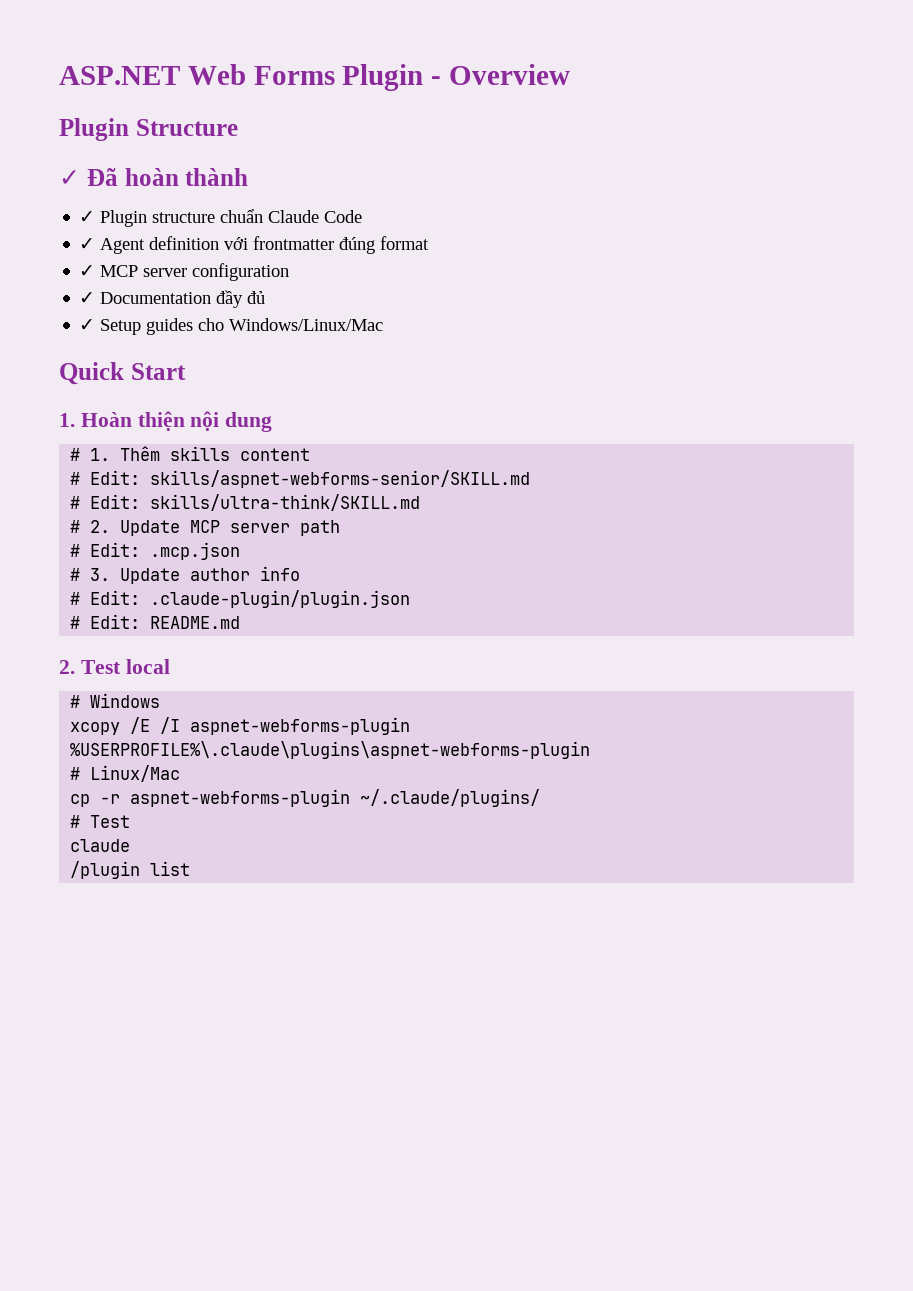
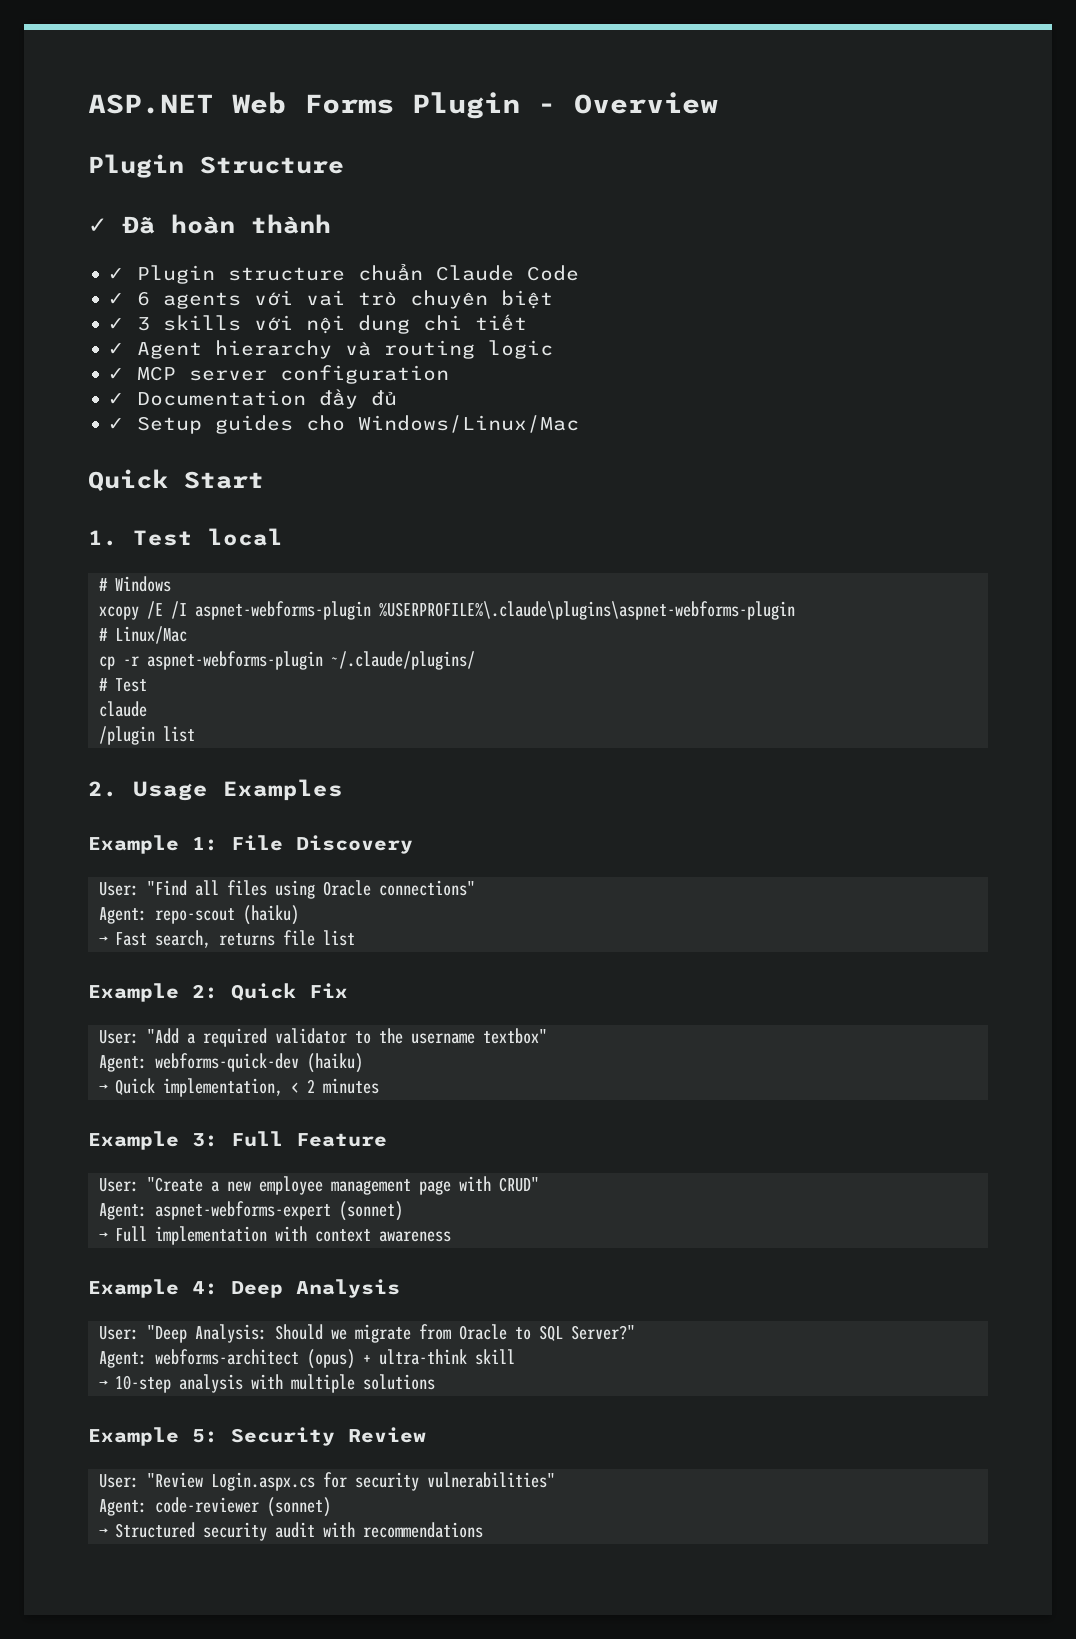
[100,236,430,254] Agent definition với frontmatter đúng format -> [137,290,554,309] [108,314,528,334] [108,340,554,359] 6 agents với vai trò chuyên biệt // ✓ 3 skills với nội dung chi tiết // ✓ Agent hierarchy và routing logic
[80,411,273,432] [70,446,311,461] [70,470,531,488] [70,494,421,511] [70,520,341,536] [70,542,241,560] [70,566,301,584] [70,590,411,608] [70,614,241,629] [59,660,75,674] Hoàn thiện nội dung // # 1. Thêm skills content // # Edit: skills/aspnet-webforms-senior/SKILL.md // # Edit: skills/ultra-think/SKILL.md // # 2. Update MCP server path // # Edit: .mcp.json // # 3. Update author info // # Edit: .claude-plugin/plugin.json // # Edit: README.md // 2. -> (118, 538) none
(191, 868) none -> [88,779,343,801] [88,835,413,854] [99,880,476,899] [99,905,300,925] [99,930,356,948] [88,983,348,1002] [99,1028,548,1047] [99,1053,364,1073] [99,1078,380,1097] [88,1131,387,1150] [99,1176,540,1195] [99,1201,404,1221] [99,1226,452,1245] [88,1279,400,1298] [99,1324,636,1343] [99,1349,516,1369] [99,1374,436,1393] [88,1427,426,1446] [99,1472,556,1491] [99,1497,332,1517] [99,1522,484,1541] // 2. Usage Examples // Example 1: File Discovery // User: "Find all files using Oracle connections" // Agent: repo-scout (haiku) // → Fast search, returns file list // Example 2: Quick Fix // User: "Add a required validator to the username textbox" // Agent: webforms-quick-dev (haiku) // → Quick implementation, < 2 minutes // Example 3: Full Feature // User: "Create a new employee management page with CRUD" // Agent: aspnet-webforms-expert (sonnet) // → Full implementation with context awareness // Example 4: Deep Analysis // User: "Deep Analysis: Should we migrate from Oracle to SQL Server?" // Agent: webforms-architect (opus) + ultra-think skill // → 10-step analysis with multiple solutions // Example 5: Security Review // User: "Review Login.aspx.cs for security vulnerabilities" // Agent: code-reviewer (sonnet) // → Structured security audit with recommendations

